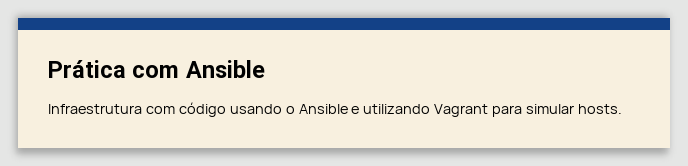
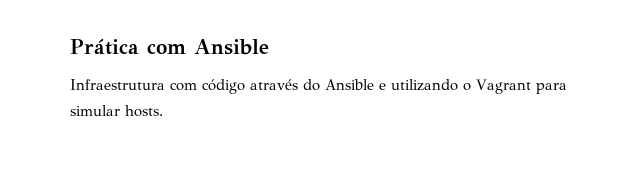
[229,104,295,114] usando o -> [250,79,320,91] através do
(431, 109) none -> [463,83,471,91] o

